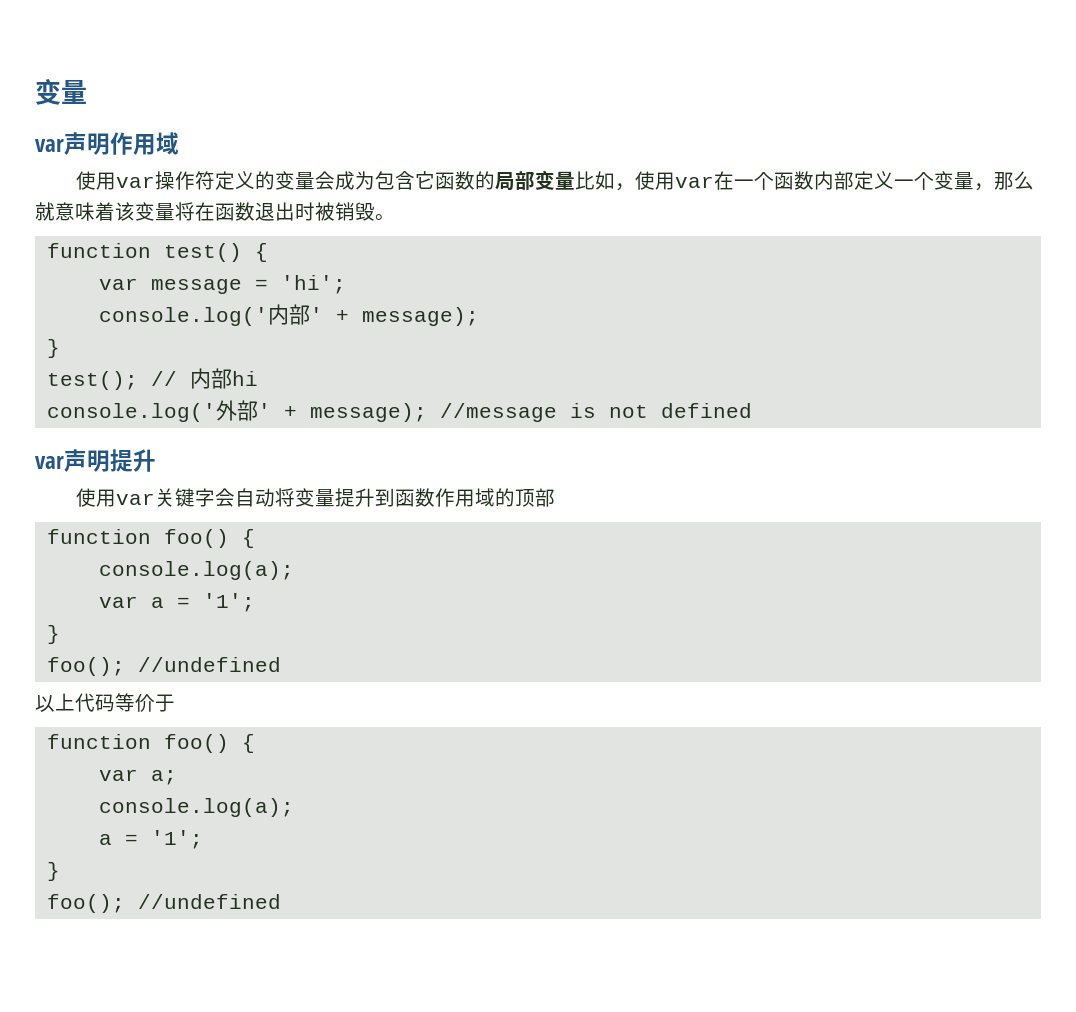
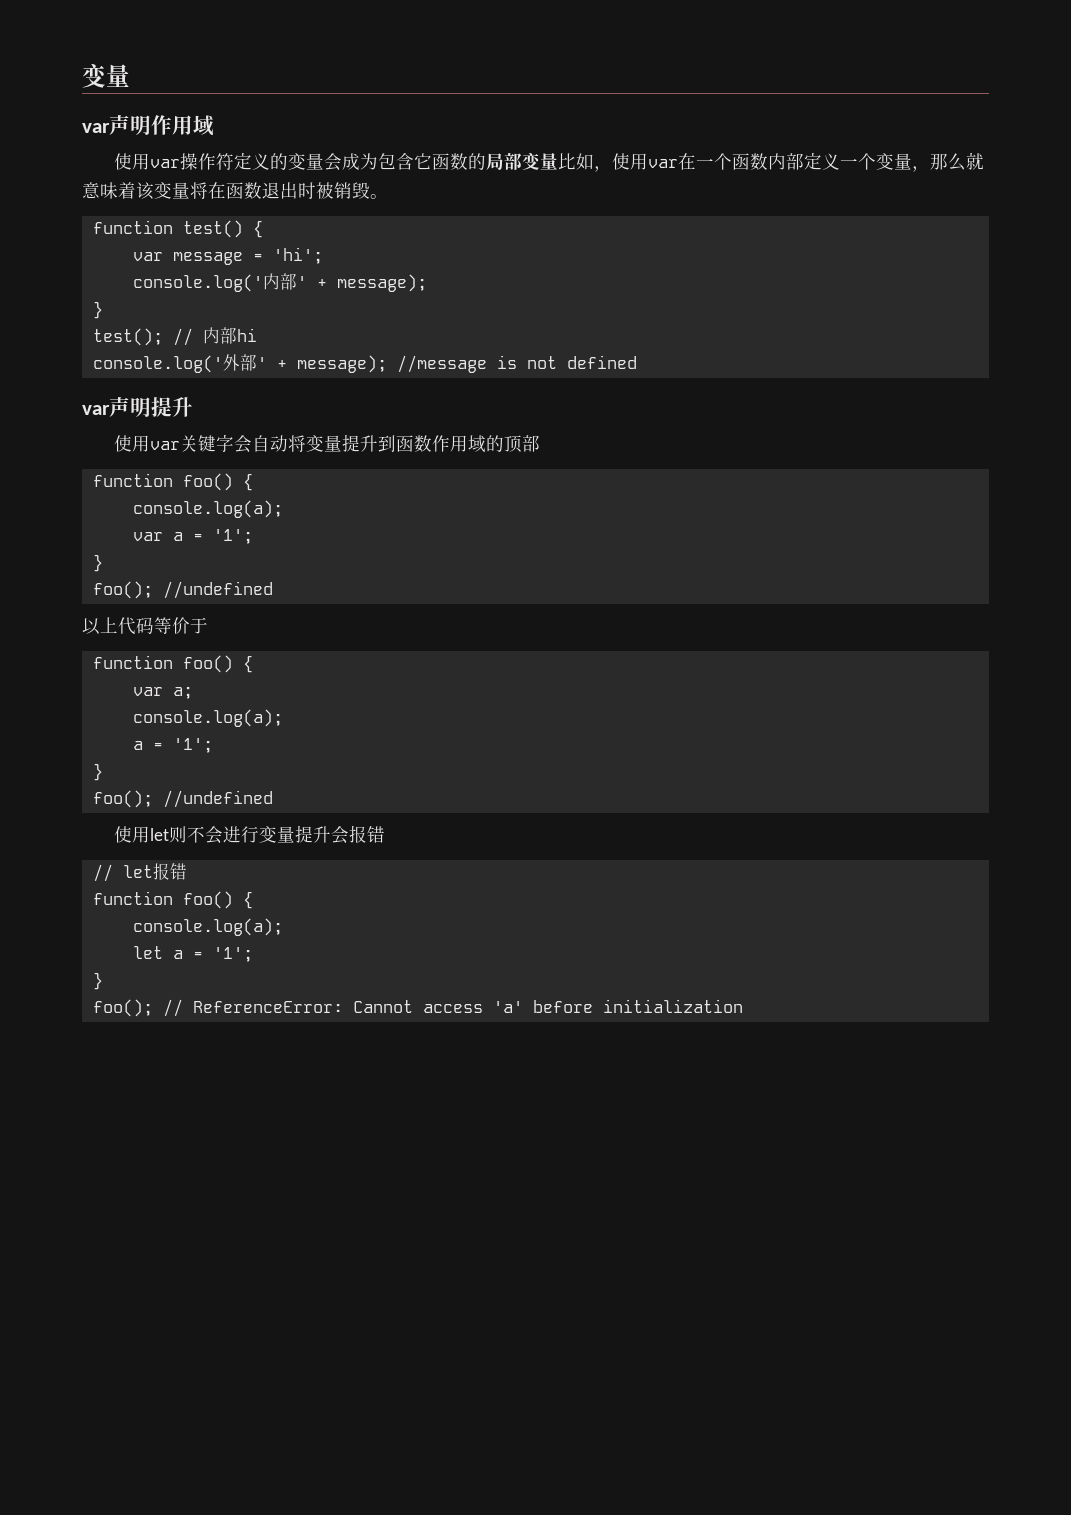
(281, 901) none -> [113,825,385,844] [92,863,187,882] [92,891,253,909] [132,918,283,936] [132,946,253,962] [92,972,103,990] [92,999,743,1017] // 使用let则不会进行变量提升会报错 // // let报错 // function foo() { // console.log(a); // let a = '1'; // } // foo(); // ReferenceError: Cannot access 'a' before initialization

